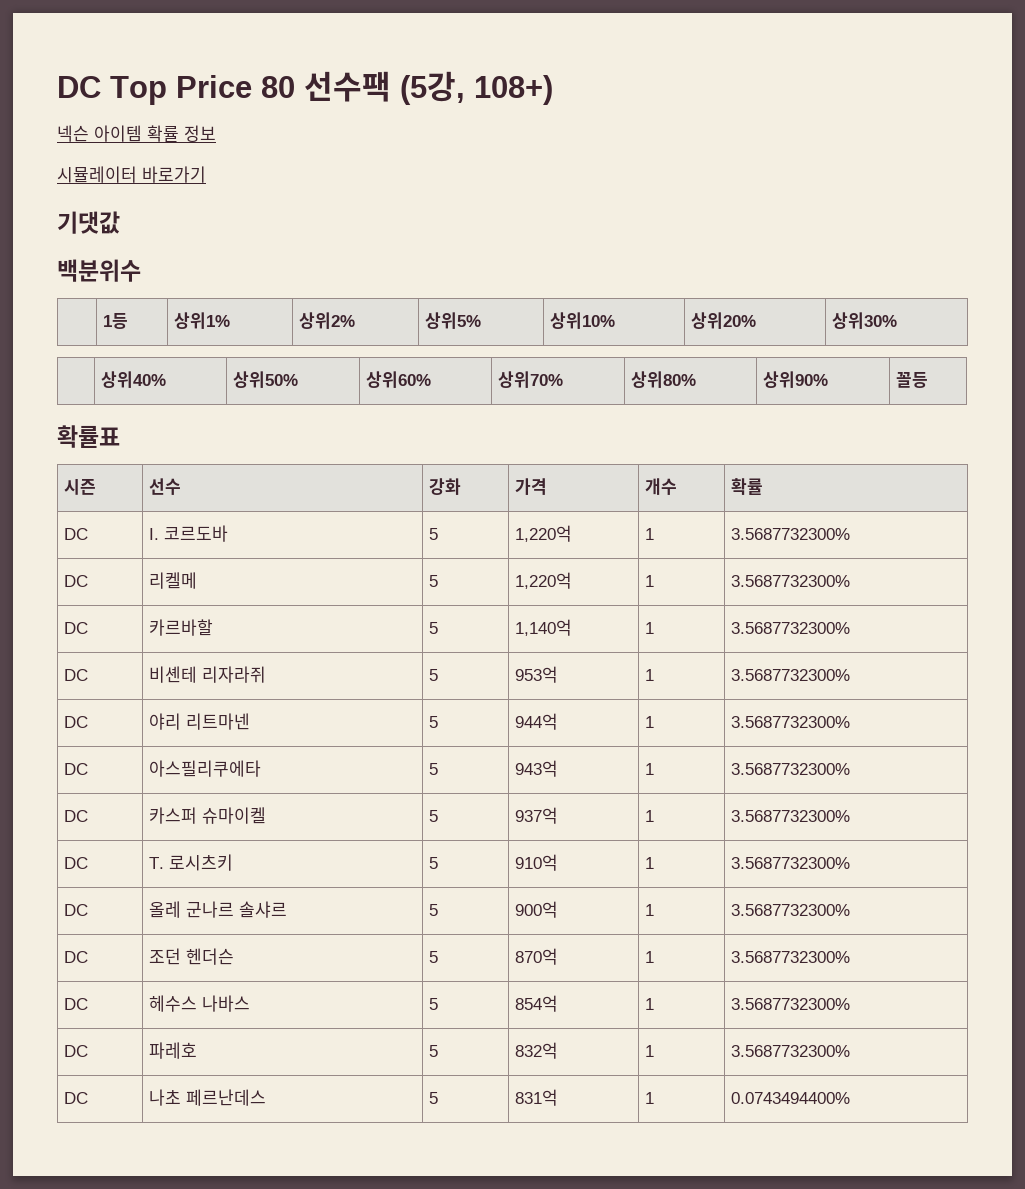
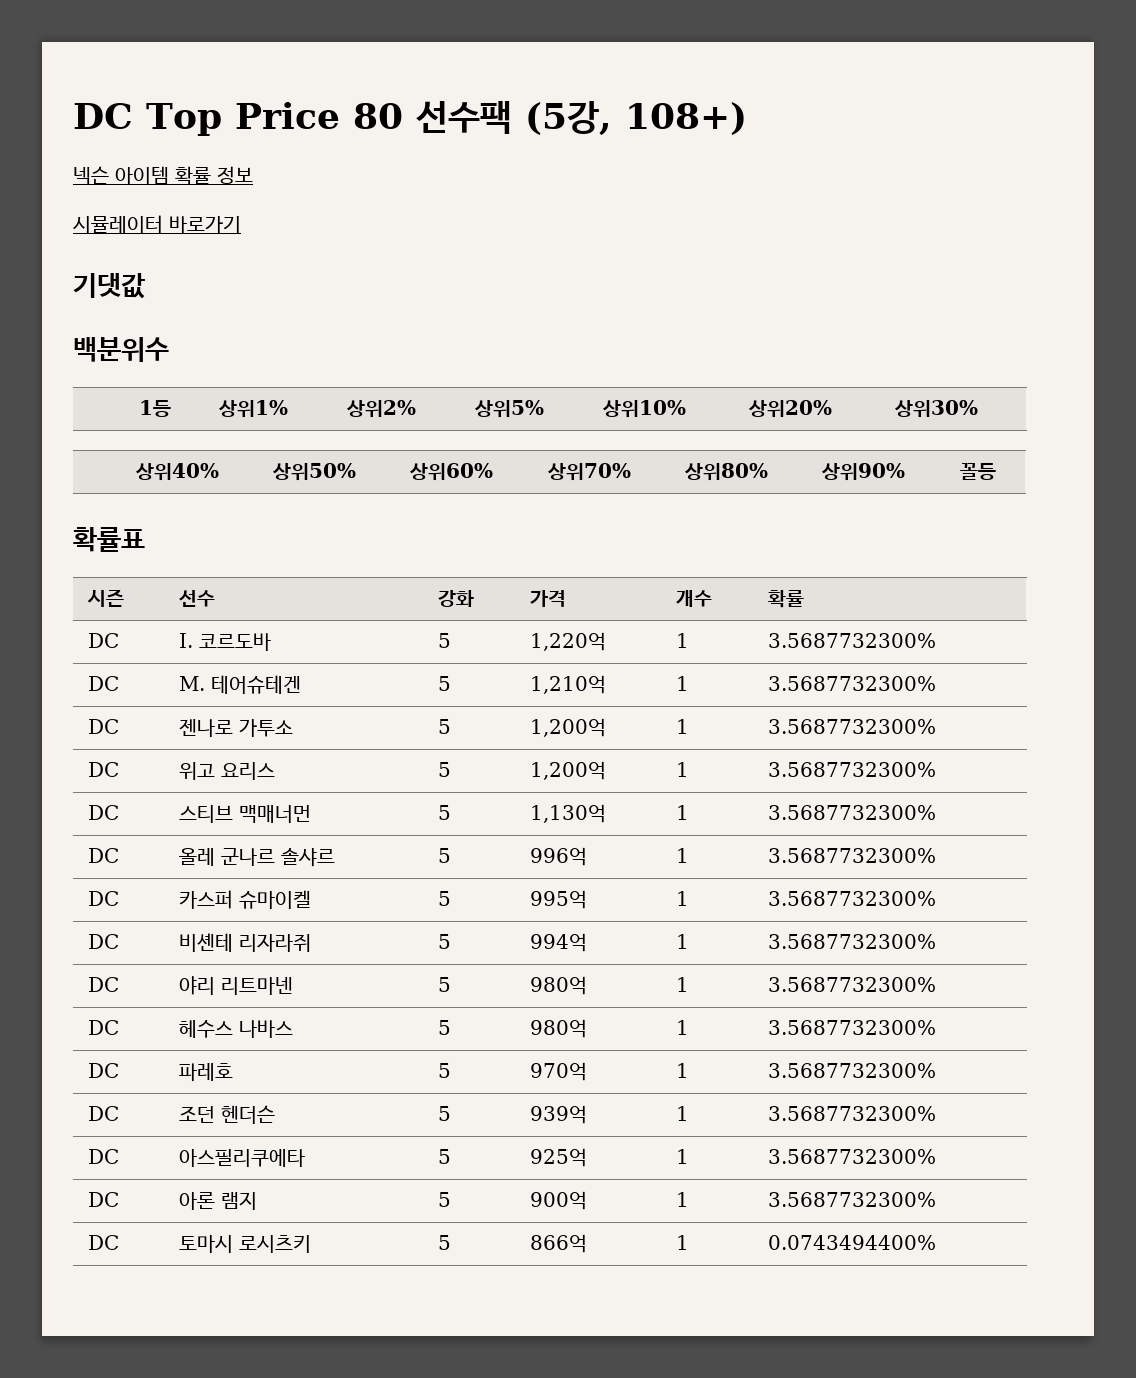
[149,572,198,589] [429,575,439,587] [515,572,573,589] [645,575,655,587] [731,575,851,587] [64,622,89,634] [149,619,214,636] [429,622,439,634] [515,619,573,636] [645,622,655,634] [731,622,851,634] [64,669,89,681] [149,666,267,683] [429,669,439,681] [515,666,559,683] [645,669,655,681] [731,669,851,681] [64,716,89,728] [149,713,251,730] [429,716,439,728] [515,713,559,730] [645,716,655,728] [731,716,851,728] [64,763,89,775] [149,760,262,777] [429,763,439,775] [515,760,559,777] [645,763,655,775] [731,763,851,775] [64,810,89,822] [149,807,267,824] [429,810,439,822] [515,807,559,824] [645,810,655,822] [731,810,851,822] [64,857,89,869] [149,854,234,871] [429,857,439,869] [515,854,559,871] 리켈메 | 5 | 1,220억 | 1 | 3.5687732300% // DC | 카르바할 | 5 | 1,140억 | 1 | 3.5687732300% // DC | 비셴테 리자라쥐 | 5 | 953억 | 1 | 3.5687732300% // DC | 야리 리트마넨 | 5 | 944억 | 1 | 3.5687732300% // DC | 아스필리쿠에타 | 5 | 943억 | 1 | 3.5687732300% // DC | 카스퍼 슈마이켈 | 5 | 937억 | 1 | 3.5687732300% // DC | T. 로시츠키 | 5 | 910억 -> [179,675,302,694] [438,676,452,691] [530,675,607,694] [676,676,690,691] [768,676,937,691] [88,719,120,734] [179,719,294,737] [438,719,452,734] [530,718,607,737] [676,719,690,734] [768,719,937,734] [88,762,120,777] [179,762,276,780] [438,762,452,777] [530,761,607,780] [676,762,690,777] [768,762,937,777] [88,805,120,820] [179,805,312,823] [438,805,452,820] [530,804,607,823] M. 테어슈테겐 | 5 | 1,210억 | 1 | 3.5687732300% // DC | 젠나로 가투소 | 5 | 1,200억 | 1 | 3.5687732300% // DC | 위고 요리스 | 5 | 1,200억 | 1 | 3.5687732300% // DC | 스티브 맥매너먼 | 5 | 1,130억
[515,901,559,918] 900억 -> [530,847,588,866] [676,848,690,863] [768,848,937,863] [88,891,120,906] [179,890,312,909] [438,891,452,906] [530,890,588,909] [676,891,690,906] [768,891,937,906] [88,934,120,949] [179,933,312,952] [438,934,452,949] [530,933,588,952] [676,934,690,949] [768,934,937,949] [88,977,120,992] [179,976,294,995] [438,977,452,992] [530,976,588,995] [676,977,690,992] [768,977,937,992] [88,1020,120,1035] [179,1020,294,1038] [438,1020,452,1035] [530,1019,588,1038] [676,1020,690,1035] [768,1020,937,1035] [88,1063,120,1078] [179,1063,234,1082] [438,1063,452,1078] [530,1062,588,1081] 996억 | 1 | 3.5687732300% // DC | 카스퍼 슈마이켈 | 5 | 995억 | 1 | 3.5687732300% // DC | 비셴테 리자라쥐 | 5 | 994억 | 1 | 3.5687732300% // DC | 야리 리트마넨 | 5 | 980억 | 1 | 3.5687732300% // DC | 헤수스 나바스 | 5 | 980억 | 1 | 3.5687732300% // DC | 파레호 | 5 | 970억
[515,948,559,965] [645,951,655,963] [731,951,851,963] [64,998,89,1010] [149,995,251,1012] [429,998,439,1010] [515,995,559,1012] [645,998,655,1010] [731,998,851,1010] [64,1045,89,1057] [149,1042,198,1059] [429,1045,439,1057] [515,1042,559,1059] [645,1045,655,1057] [731,1045,851,1057] [64,1092,89,1104] [149,1089,267,1106] [429,1092,439,1104] [515,1089,559,1106] 870억 | 1 | 3.5687732300% // DC | 헤수스 나바스 | 5 | 854억 | 1 | 3.5687732300% // DC | 파레호 | 5 | 832억 | 1 | 3.5687732300% // DC | 나초 페르난데스 | 5 | 831억 -> [530,1105,588,1124] [676,1106,690,1121] [768,1106,937,1121] [88,1149,120,1164] [179,1149,306,1167] [438,1149,452,1164] [530,1148,588,1167] [676,1149,690,1164] [768,1149,937,1164] [88,1192,120,1207] [179,1192,258,1210] [438,1192,452,1207] [530,1191,588,1210] [676,1192,690,1207] [768,1192,937,1207] [88,1235,120,1250] [179,1235,312,1253] [438,1235,452,1250] [530,1234,588,1253] 939억 | 1 | 3.5687732300% // DC | 아스필리쿠에타 | 5 | 925억 | 1 | 3.5687732300% // DC | 아론 램지 | 5 | 900억 | 1 | 3.5687732300% // DC | 토마시 로시츠키 | 5 | 866억

